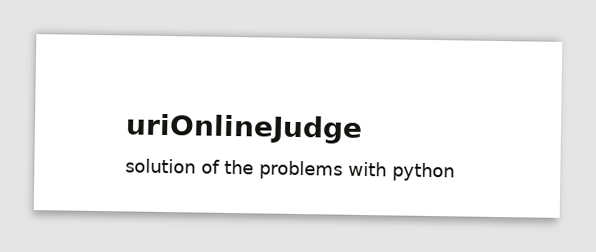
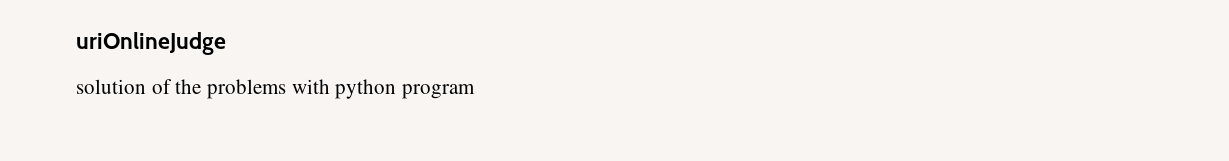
(455, 172) none -> [402,84,476,99] program

